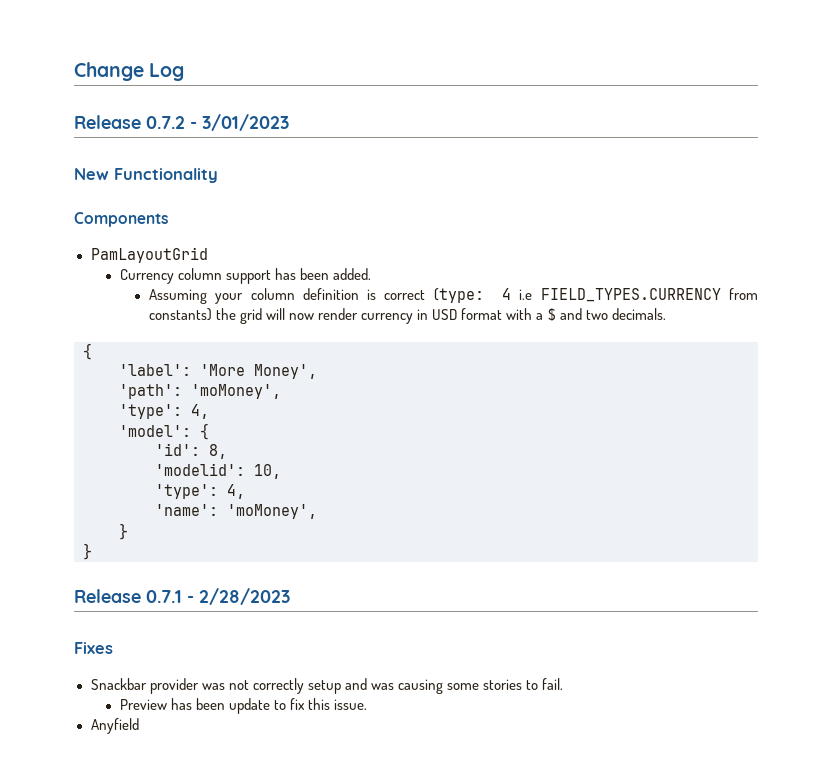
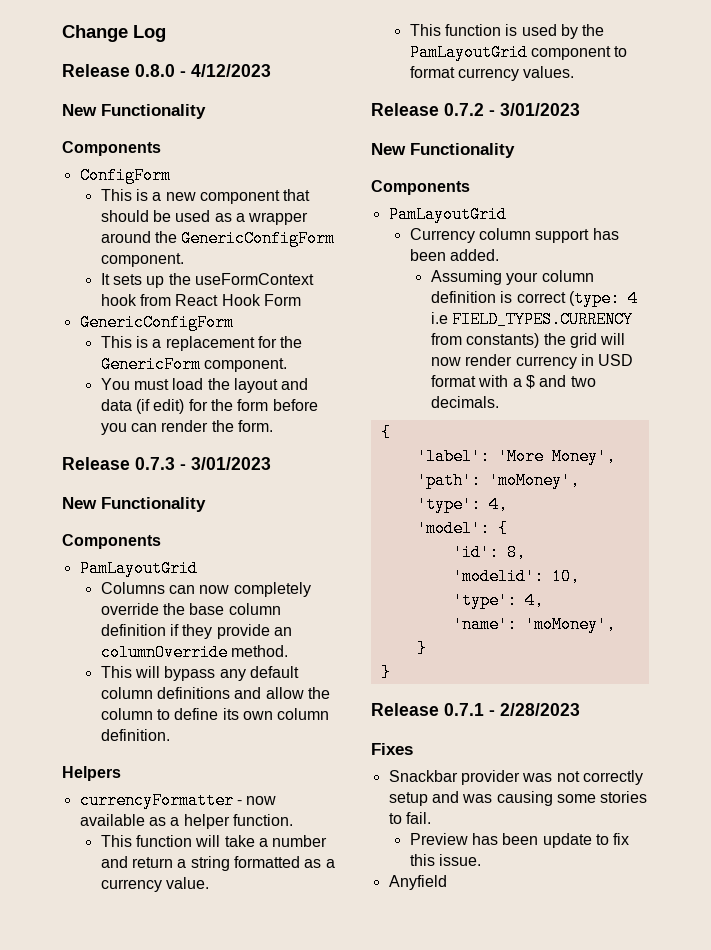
(185, 72) none -> [62,64,271,77] [62,104,206,119] [62,141,161,156] [79,167,171,184] [100,189,311,204] [100,210,309,225] [100,230,336,247] [100,253,184,267] [100,273,315,288] [100,294,302,306] [79,314,234,331] [100,336,303,351] [100,356,288,373] [100,378,309,393] [100,399,318,414] [100,420,274,435] [62,457,271,470] [62,497,206,512] [62,534,161,549] [79,560,198,577] [100,582,311,597] [100,603,281,615] [100,624,293,639] [100,644,289,661] [100,666,300,681] [100,687,331,699] [100,708,330,720] [100,729,170,741] [62,766,121,781] [79,792,277,809] [79,814,293,829] [100,835,328,847] [100,856,335,871] [100,877,210,892] [409,24,605,39] [409,44,628,61] [409,66,575,81] // Release 0.8.0 - 4/12/2023 // New Functionality // Components // ConfigForm // This is a new component that should be used as a wrapper around the GenericConfigForm component. // It sets up the useFormContext hook from React Hook Form // GenericConfigForm // This is a replacement for the GenericForm component. // You must load the layout and data (if edit) for the form before you can render the form. // Release 0.7.3 - 3/01/2023 // New Functionality // Components // PamLayoutGrid // Columns can now completely override the base column definition if they provide an columnOverride method. // This will bypass any default column definitions and allow the column to define its own column definition. // Helpers // currencyFormatter - now available as a helper function. // This function will take a number and return a string formatted as a currency value. // This function is used by the PamLayoutGrid component to format currency values.

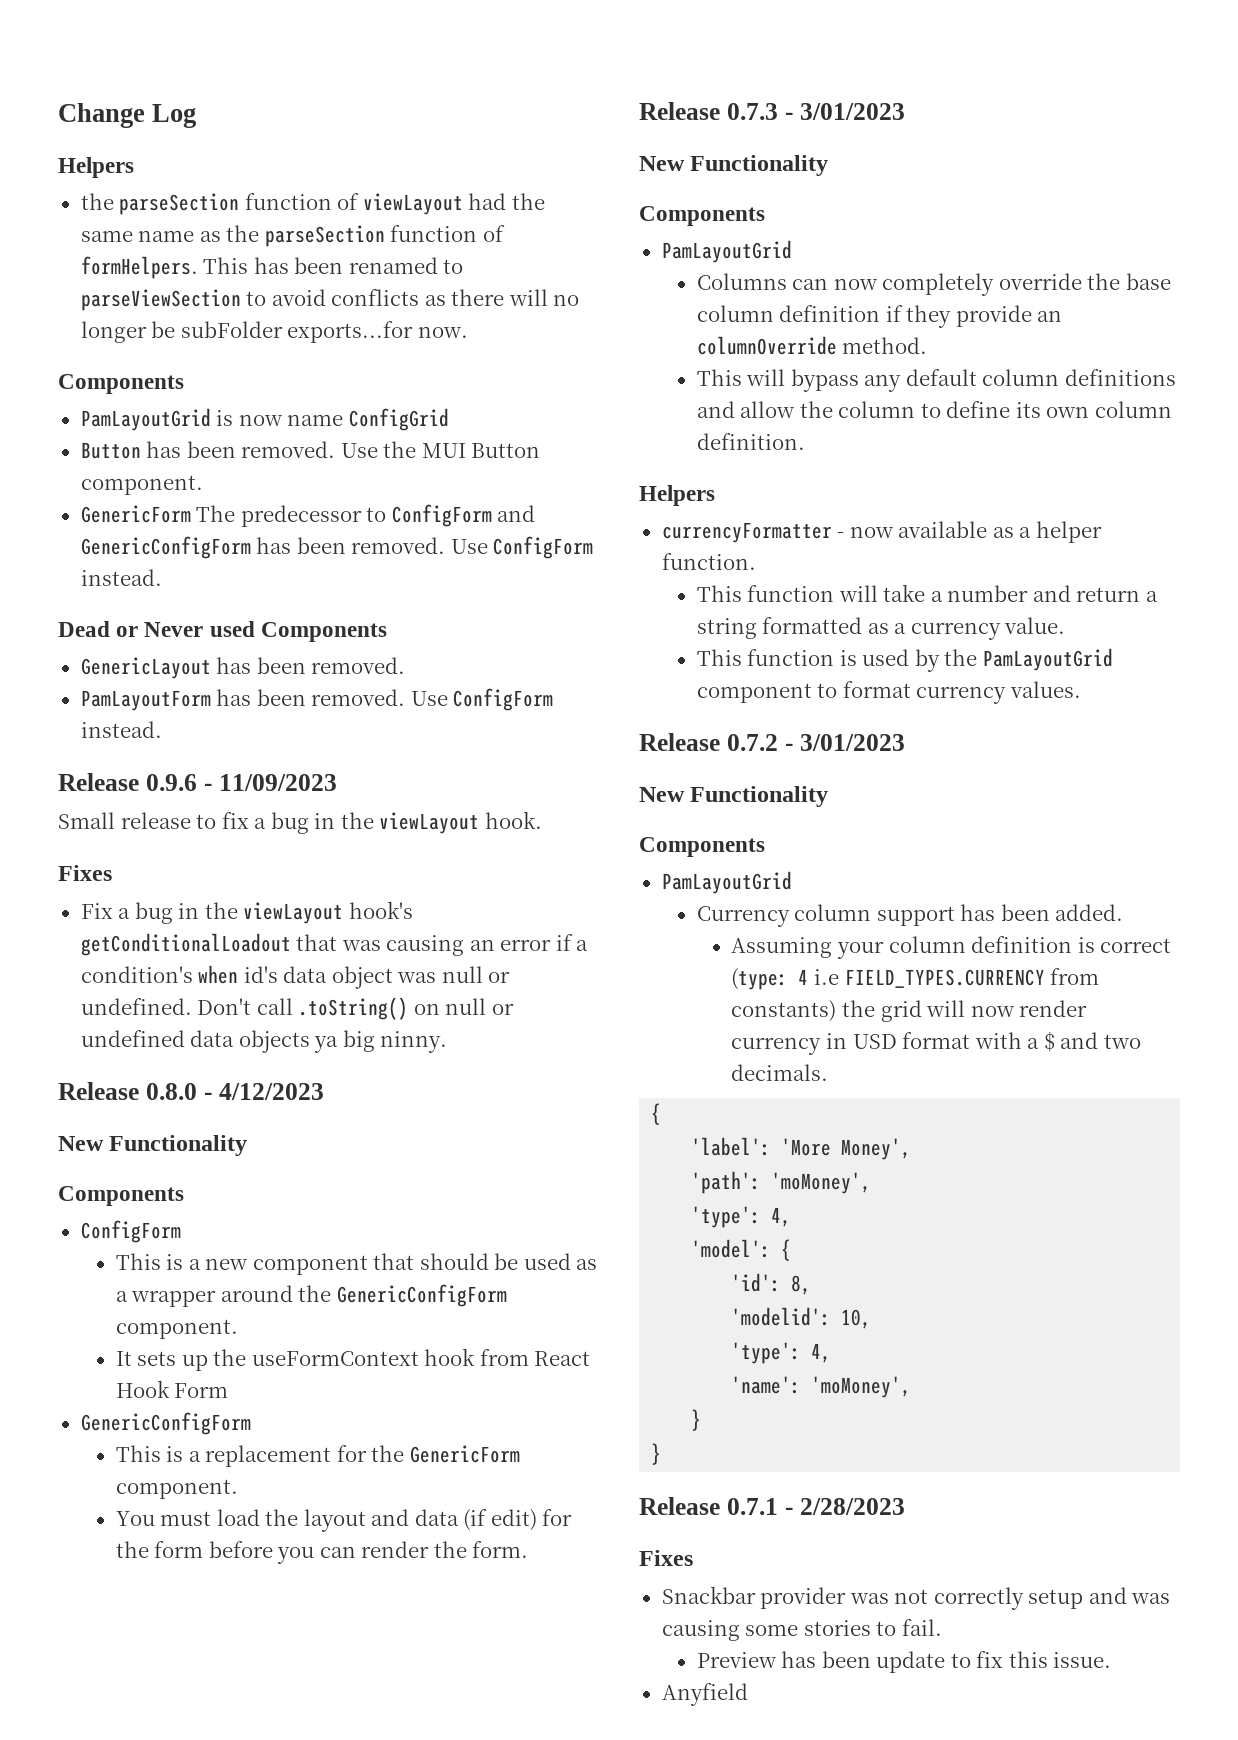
(166, 33) none -> [58,157,134,178] [80,193,545,215] [80,225,505,247] [80,256,464,279] [80,289,580,311] [80,321,468,343] [58,374,184,394] [80,408,449,431] [80,441,541,459] [80,475,203,495] [80,504,536,527] [80,536,594,559] [80,569,162,586] [58,621,387,642] [80,657,406,679] [80,688,554,711] [80,721,162,738] [58,773,337,791] [58,811,542,834] [58,865,112,881] [80,901,413,924] [80,933,589,956] [80,965,511,989] [80,997,514,1020] [80,1030,448,1053] // Helpers // the parseSection function of viewLayout had the same name as the parseSection function of formHelpers. This has been renamed to parseViewSection to avoid conflicts as there will no longer be subFolder exports...for now. // Components // PamLayoutGrid is now name ConfigGrid // Button has been removed. Use the MUI Button component. // GenericForm The predecessor to ConfigForm and GenericConfigForm has been removed. Use ConfigForm instead. // Dead or Never used Components // GenericLayout has been removed. // PamLayoutForm has been removed. Use ConfigForm instead. // Release 0.9.6 - 11/09/2023 // Small release to fix a bug in the viewLayout hook. // Fixes // Fix a bug in the viewLayout hook's getConditionalLoadout that was causing an error if a condition's when id's data object was null or undefined. Don't call .toString() on null or undefined data objects ya big ninny.

